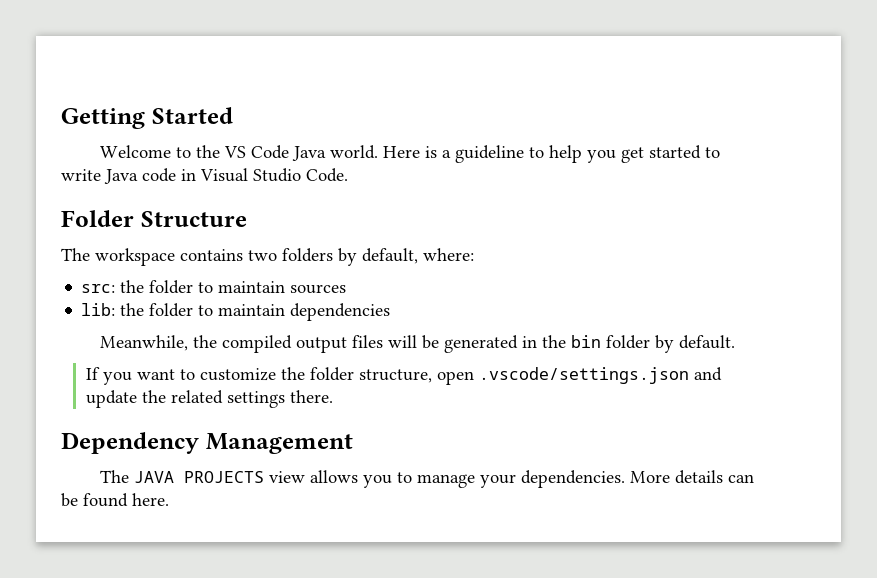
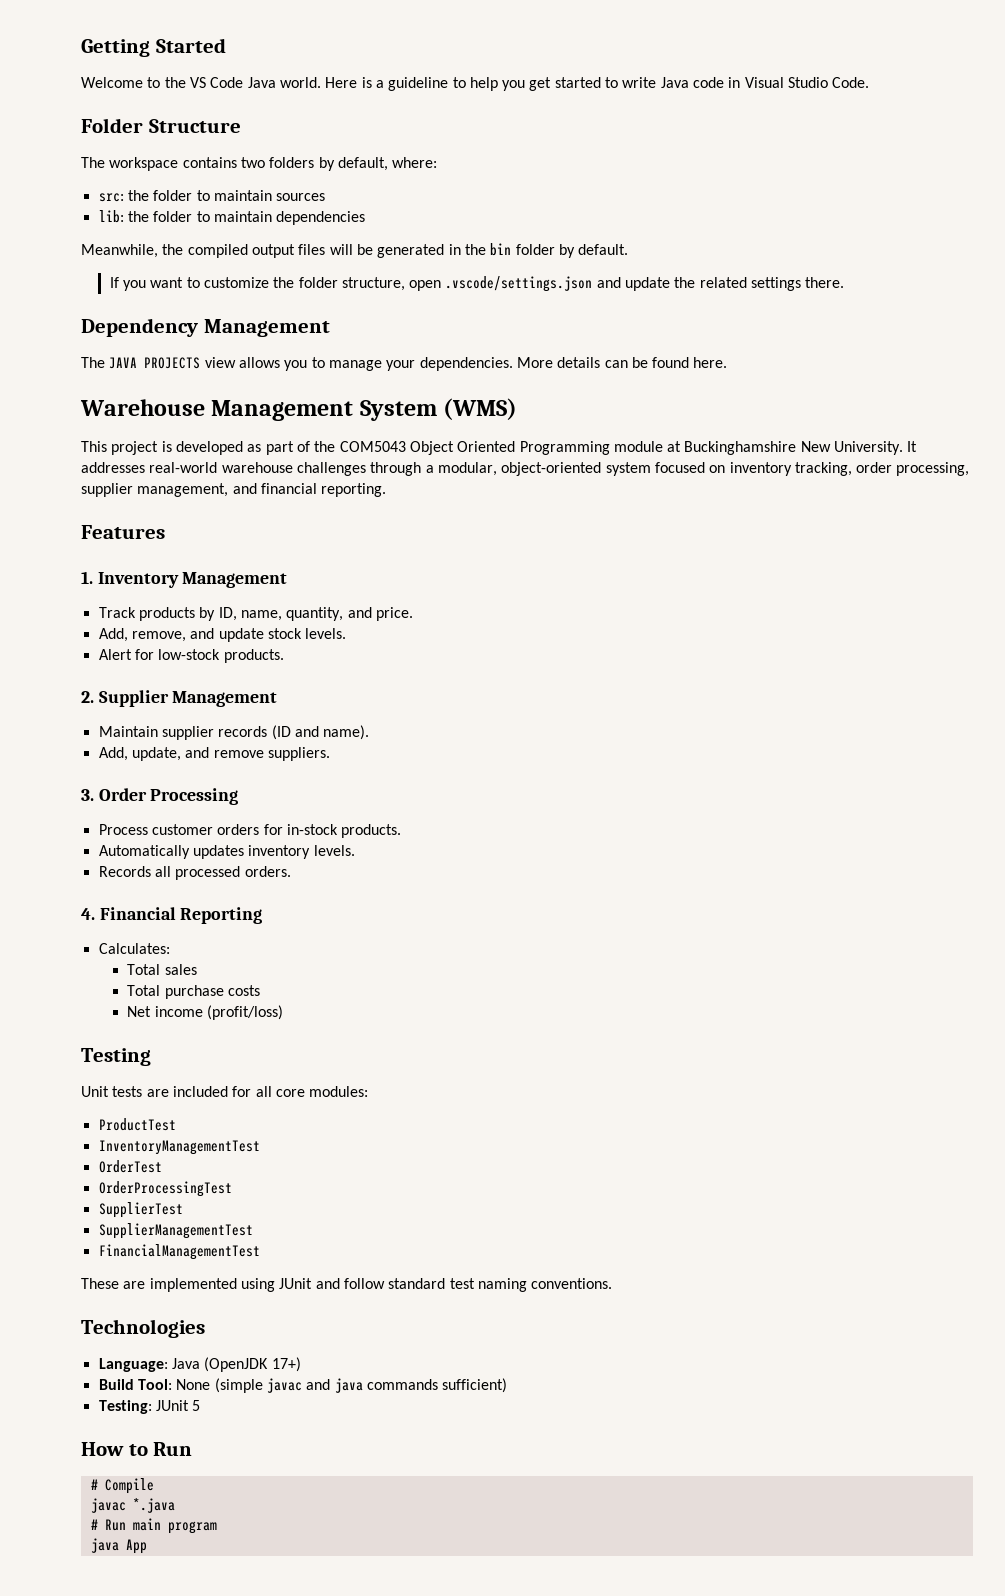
(169, 499) none -> [80,398,518,421] [81,441,918,455] [81,462,970,476] [81,483,387,497] [81,525,165,539] [81,571,288,588] [98,607,413,621] [98,628,347,642] [98,649,284,663] [81,690,278,707] [98,725,370,740] [98,747,330,761] [81,788,239,805] [98,824,402,838] [98,845,355,859] [98,866,291,880] [81,907,263,924] [98,943,170,954] [127,964,197,975] [127,985,260,999] [127,1005,283,1020] [81,1048,151,1066] [81,1086,369,1097] [98,1118,176,1131] [98,1140,260,1155] [98,1160,162,1173] [98,1181,232,1197] [98,1202,183,1218] [98,1223,253,1239] [98,1244,260,1260] [81,1278,613,1292] [81,1319,205,1338] [98,1357,301,1372] [98,1378,508,1393] [98,1400,201,1414] [81,1442,193,1456] [90,1478,154,1494] [90,1498,175,1513] [90,1518,217,1534] [90,1538,147,1554] // Warehouse Management System (WMS) // This project is developed as part of the COM5043 Object Oriented Programming module at Buckinghamshire New University. It addresses real-world warehouse challenges through a modular, object-oriented system focused on inventory tracking, order processing, supplier management, and financial reporting. // Features // 1. Inventory Management // Track products by ID, name, quantity, and price. // Add, remove, and update stock levels. // Alert for low-stock products. // 2. Supplier Management // Maintain supplier records (ID and name). // Add, update, and remove suppliers. // 3. Order Processing // Process customer orders for in-stock products. // Automatically updates inventory levels. // Records all processed orders. // 4. Financial Reporting // Calculates: // Total sales // Total purchase costs // Net income (profit/loss) // Testing // Unit tests are included for all core modules: // ProductTest // InventoryManagementTest // OrderTest // OrderProcessingTest // SupplierTest // SupplierManagementTest // FinancialManagementTest // These are implemented using JUnit and follow standard test naming conventions. // Technologies // Language: Java (OpenJDK 17+) // Build Tool: None (simple javac and java commands sufficient) // Testing: JUnit 5 // How to Run // # Compile // javac *.java // # Run main program // java App

